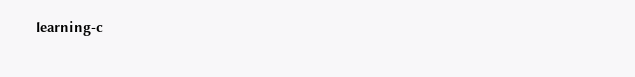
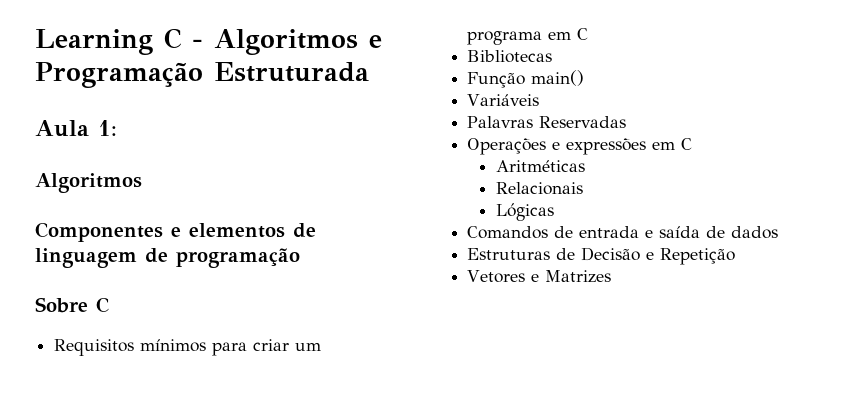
[36,21,103,36] learning-c -> [35,28,382,55] [35,62,369,88] [35,120,117,137] [35,173,142,193] [35,222,316,242] [35,248,300,268] [35,297,109,313] [54,339,322,356] [467,28,589,45] [467,50,553,63] [467,70,585,88] [467,94,540,106] [467,116,627,128] [467,138,693,155] [495,160,585,172] [495,182,583,195] [495,203,554,221] [467,226,779,239] [467,247,736,265] [467,270,612,283] Learning C - Algoritmos e Programação Estruturada // Aula 1: // Algoritmos // Componentes e elementos de linguagem de programação // Sobre C // Requisitos mínimos para criar um programa em C // Bibliotecas // Função main() // Variáveis // Palavras Reservadas // Operações e expressões em C // Aritméticas // Relacionais // Lógicas // Comandos de entrada e saída de dados // Estruturas de Decisão e Repetição // Vetores e Matrizes

